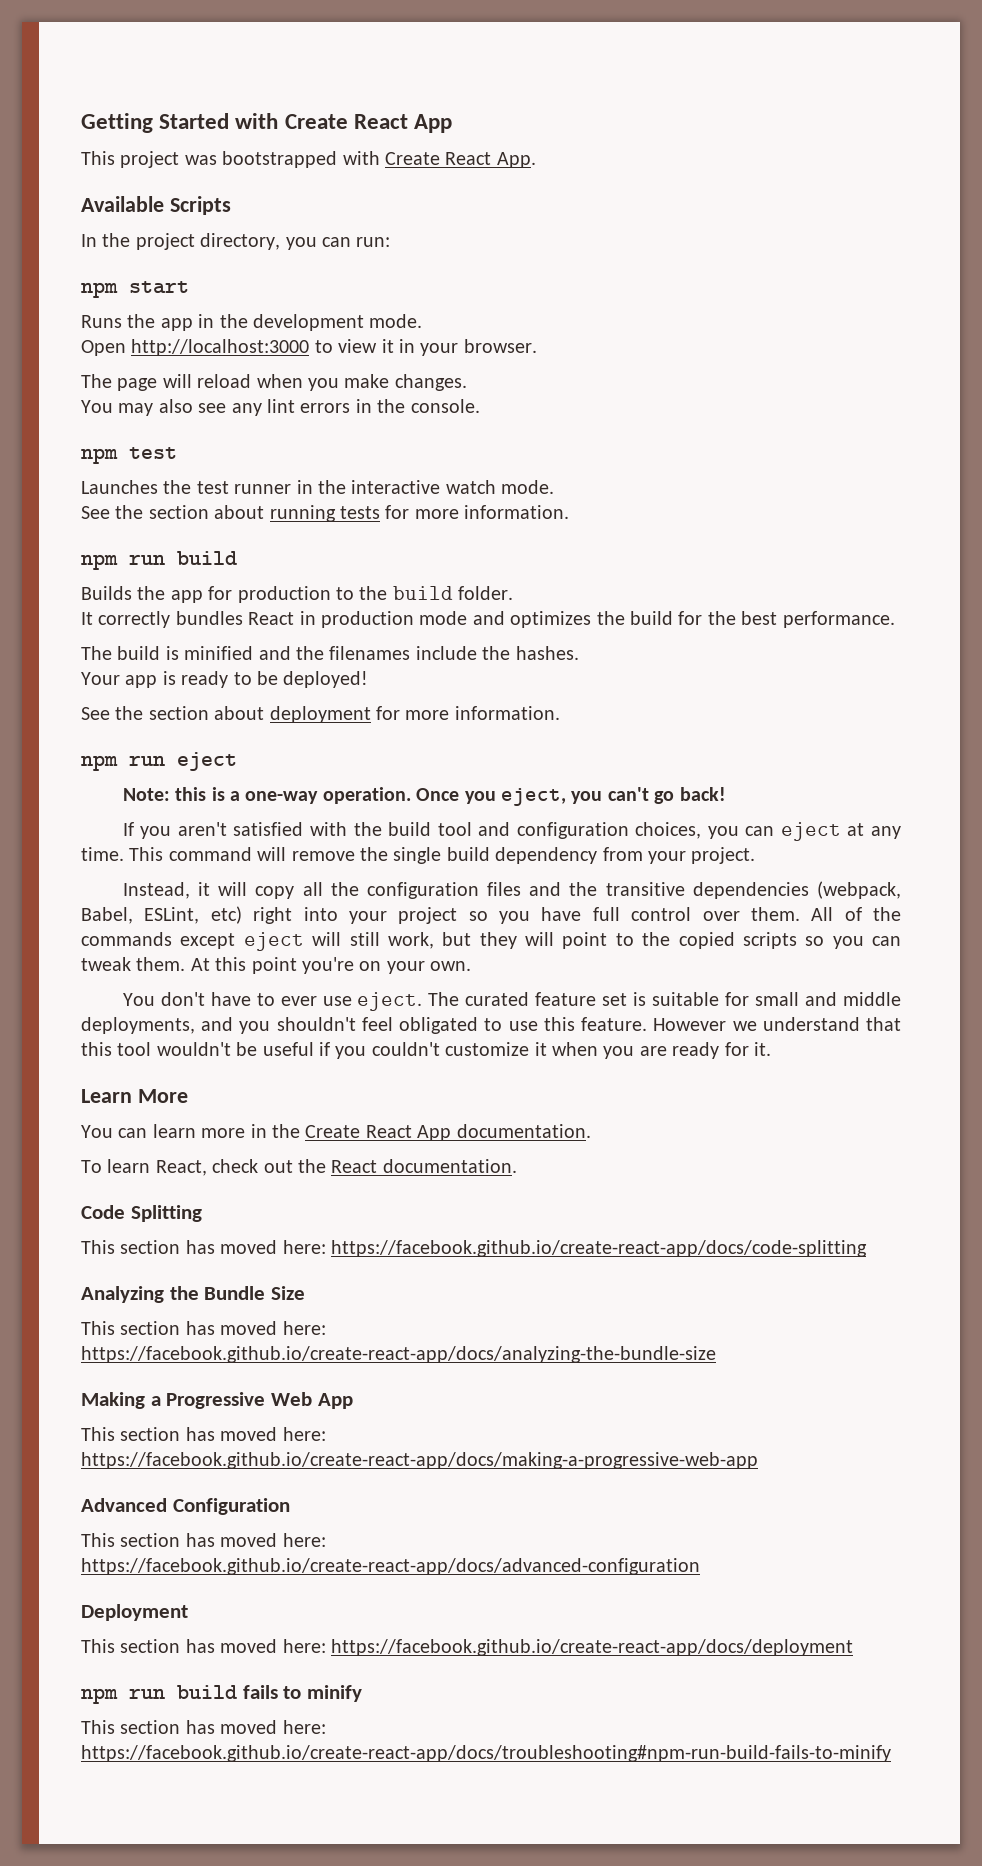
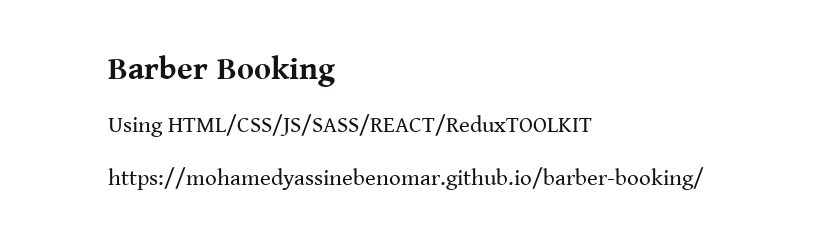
[81,113,453,133] [81,151,536,168] [81,196,231,215] [81,233,391,250] [81,281,189,298] [81,314,423,331] [81,339,537,356] [81,374,467,391] [81,399,480,416] [81,447,177,464] [81,480,555,494] [81,505,570,522] [81,551,237,570] [81,586,514,603] [81,611,895,628] [81,646,579,660] [81,671,369,688] [81,706,560,723] [81,752,237,771] [122,787,726,806] [122,822,901,841] [81,847,756,864] [122,881,902,899] [81,906,901,924] [81,932,901,951] [81,957,472,974] [122,992,901,1011] [81,1017,902,1034] [81,1042,771,1059] [81,1089,188,1103] [81,1124,591,1141] [81,1159,517,1176] [81,1205,202,1222] [81,1240,867,1257] [81,1286,306,1303] [81,1321,326,1335] [81,1346,716,1363] [81,1392,353,1409] [81,1427,326,1441] [81,1452,758,1469] [81,1498,290,1515] [81,1533,326,1547] [81,1558,700,1575] [81,1604,188,1621] [81,1639,853,1656] [81,1685,363,1704] [81,1720,326,1734] [81,1745,891,1762] Getting Started with Create React App // This project was bootstrapped with Create React App. // Available Scripts // In the project directory, you can run: // npm start // Runs the app in the development mode. // Open http://localhost:3000 to view it in your browser. // The page will reload when you make changes. // You may also see any lint errors in the console. // npm test // Launches the test runner in the interactive watch mode. // See the section about running tests for more information. // npm run build // Builds the app for production to the build folder. // It correctly bundles React in production mode and optimizes the build for the best performance. // The build is minified and the filenames include the hashes. // Your app is ready to be deployed! // See the section about deployment for more information. // npm run eject // Note: this is a one-way operation. Once you eject, you can't go back! // If you aren't satisfied with the build tool and configuration choices, you can eject at any time. This command will remove the single build dependency from your project. // Instead, it will copy all the configuration files and the transitive dependencies (webpack, Babel, ESLint, etc) right into your project so you have full control over them. All of the commands except eject will still work, but they will point to the copied scripts so you can tweak them. At this point you're on your own. // You don't have to ever use eject. The curated feature set is suitable for small and middle deployments, and you shouldn't feel obligated to use this feature. However we understand that this tool wouldn't be useful if you couldn't customize it when you are ready for it. // Learn More // You can learn more in the Create React App documentation. // To learn React, check out the React documentation. // Code Splitting // This section has moved here: https://facebook.github.io/create-react-app/docs/code-splitting // Analyzing the Bundle Size // This section has moved here: https://facebook.github.io/create-react-app/docs/analyzing-the-bundle-size // Making a Progressive Web App // This section has moved here: https://facebook.github.io/create-react-app/docs/making-a-progressive-web-app // Advanced Configuration // This section has moved here: https://facebook.github.io/create-react-app/docs/advanced-configuration // Deployment // This section has moved here: https://facebook.github.io/create-react-app/docs/deployment // npm run build fails to minify // This section has moved here: https://facebook.github.io/create-react-app/docs/troubleshooting#npm-run-build-fails-to-minify -> [108,55,335,87] [108,114,593,137] [108,167,704,190] Barber Booking // Using HTML/CSS/JS/SASS/REACT/ReduxTOOLKIT // https://mohamedyassinebenomar.github.io/barber-booking/

